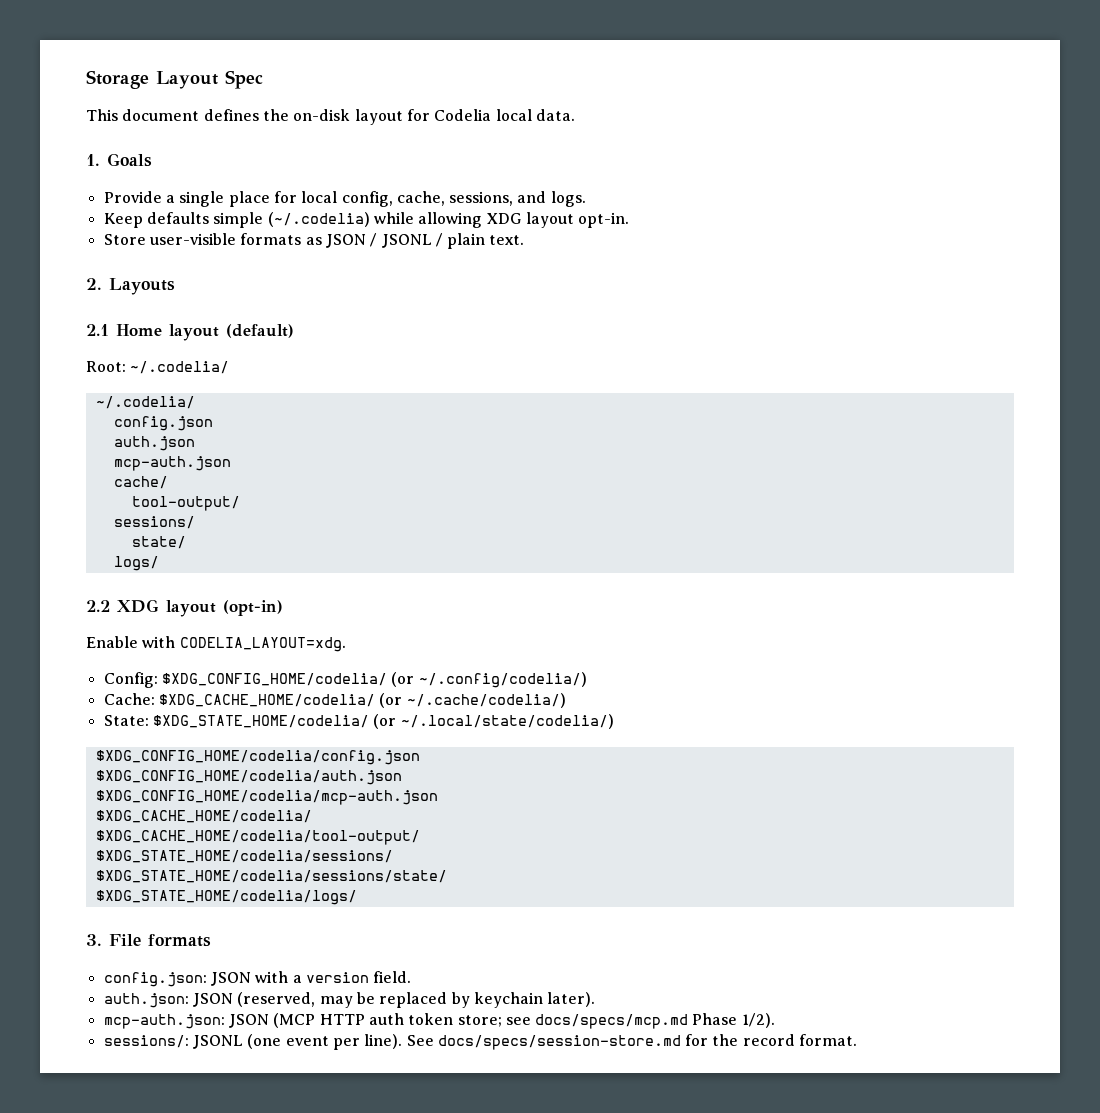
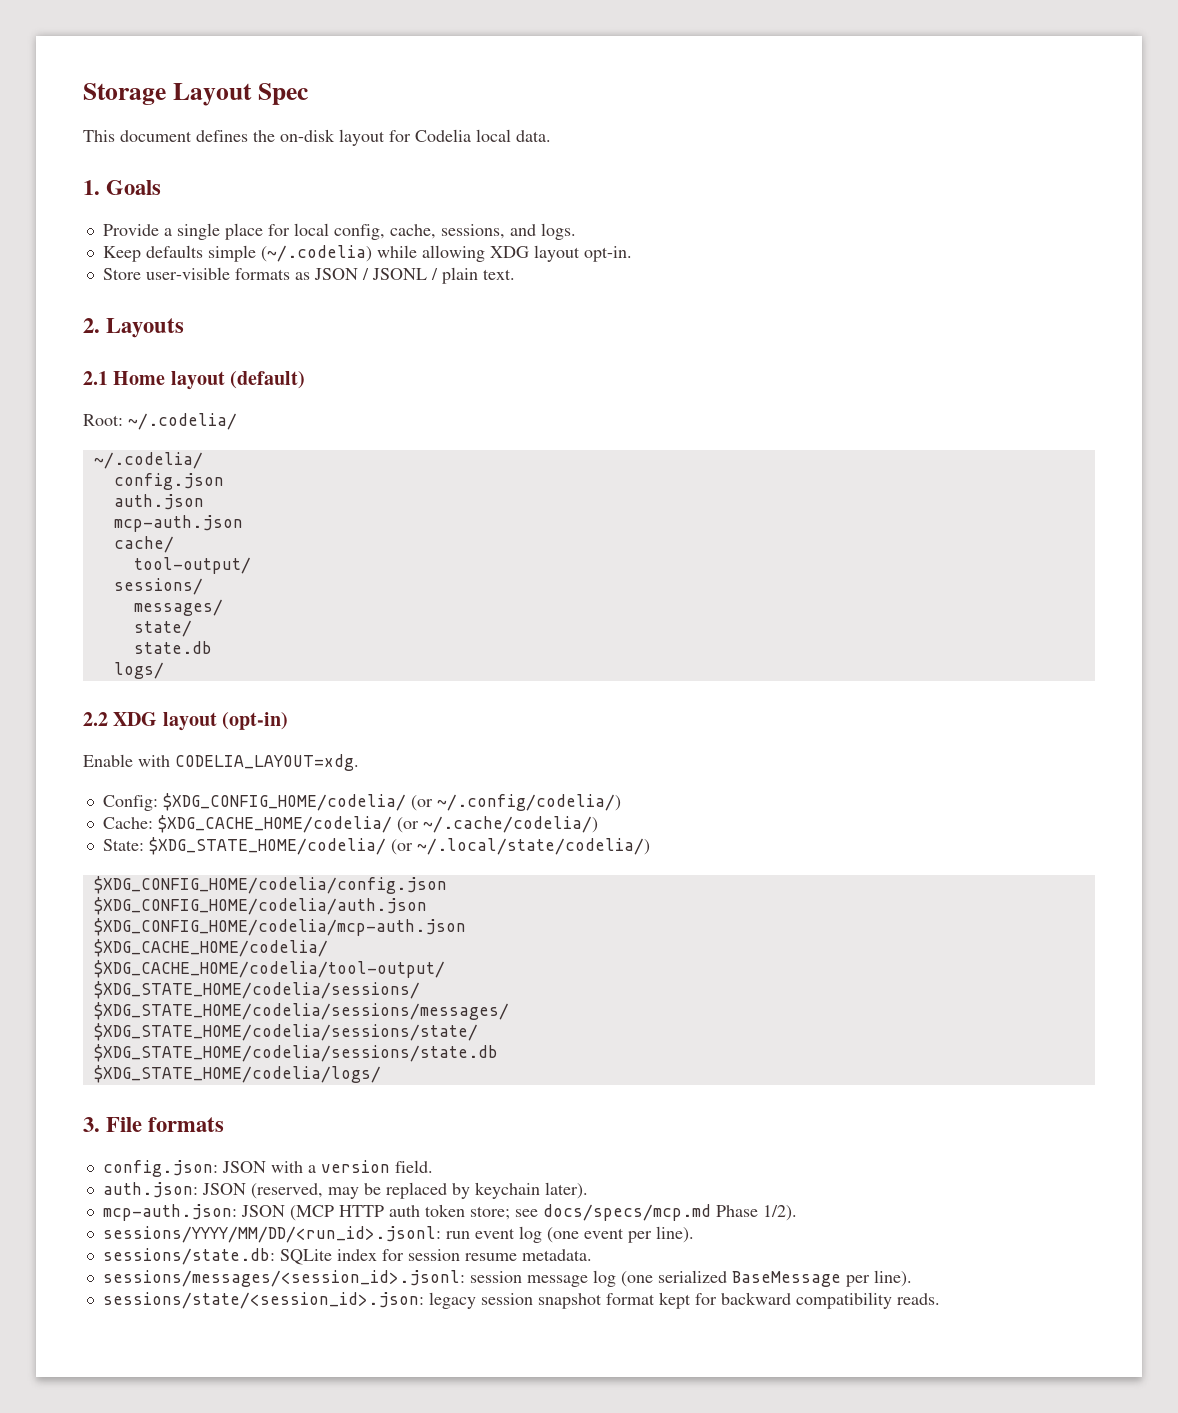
(195, 522) none -> [133,599,223,616] // messages/
(186, 542) none -> [133,641,212,654] // state.db
(393, 856) none -> [93,1002,509,1020] // $XDG_STATE_HOME/codelia/sessions/messages/
(447, 876) none -> [93,1044,498,1062] // $XDG_STATE_HOME/codelia/sessions/state.db
[103,1035,243,1049] sessions/: JSONL -> [102,1226,542,1243] sessions/YYYY/MM/DD/<run_id>.jsonl: run event log
[406,1034,858,1050] See docs/specs/session-store.md for the record format. -> [102,1248,592,1265] [102,1270,912,1287] [102,1292,940,1309] // sessions/state.db: SQLite index for session resume metadata. // sessions/messages/<session_id>.jsonl: session message log (one serialized BaseMessage per line). // sessions/state/<session_id>.json: legacy session snapshot format kept for backward compatibility reads.

